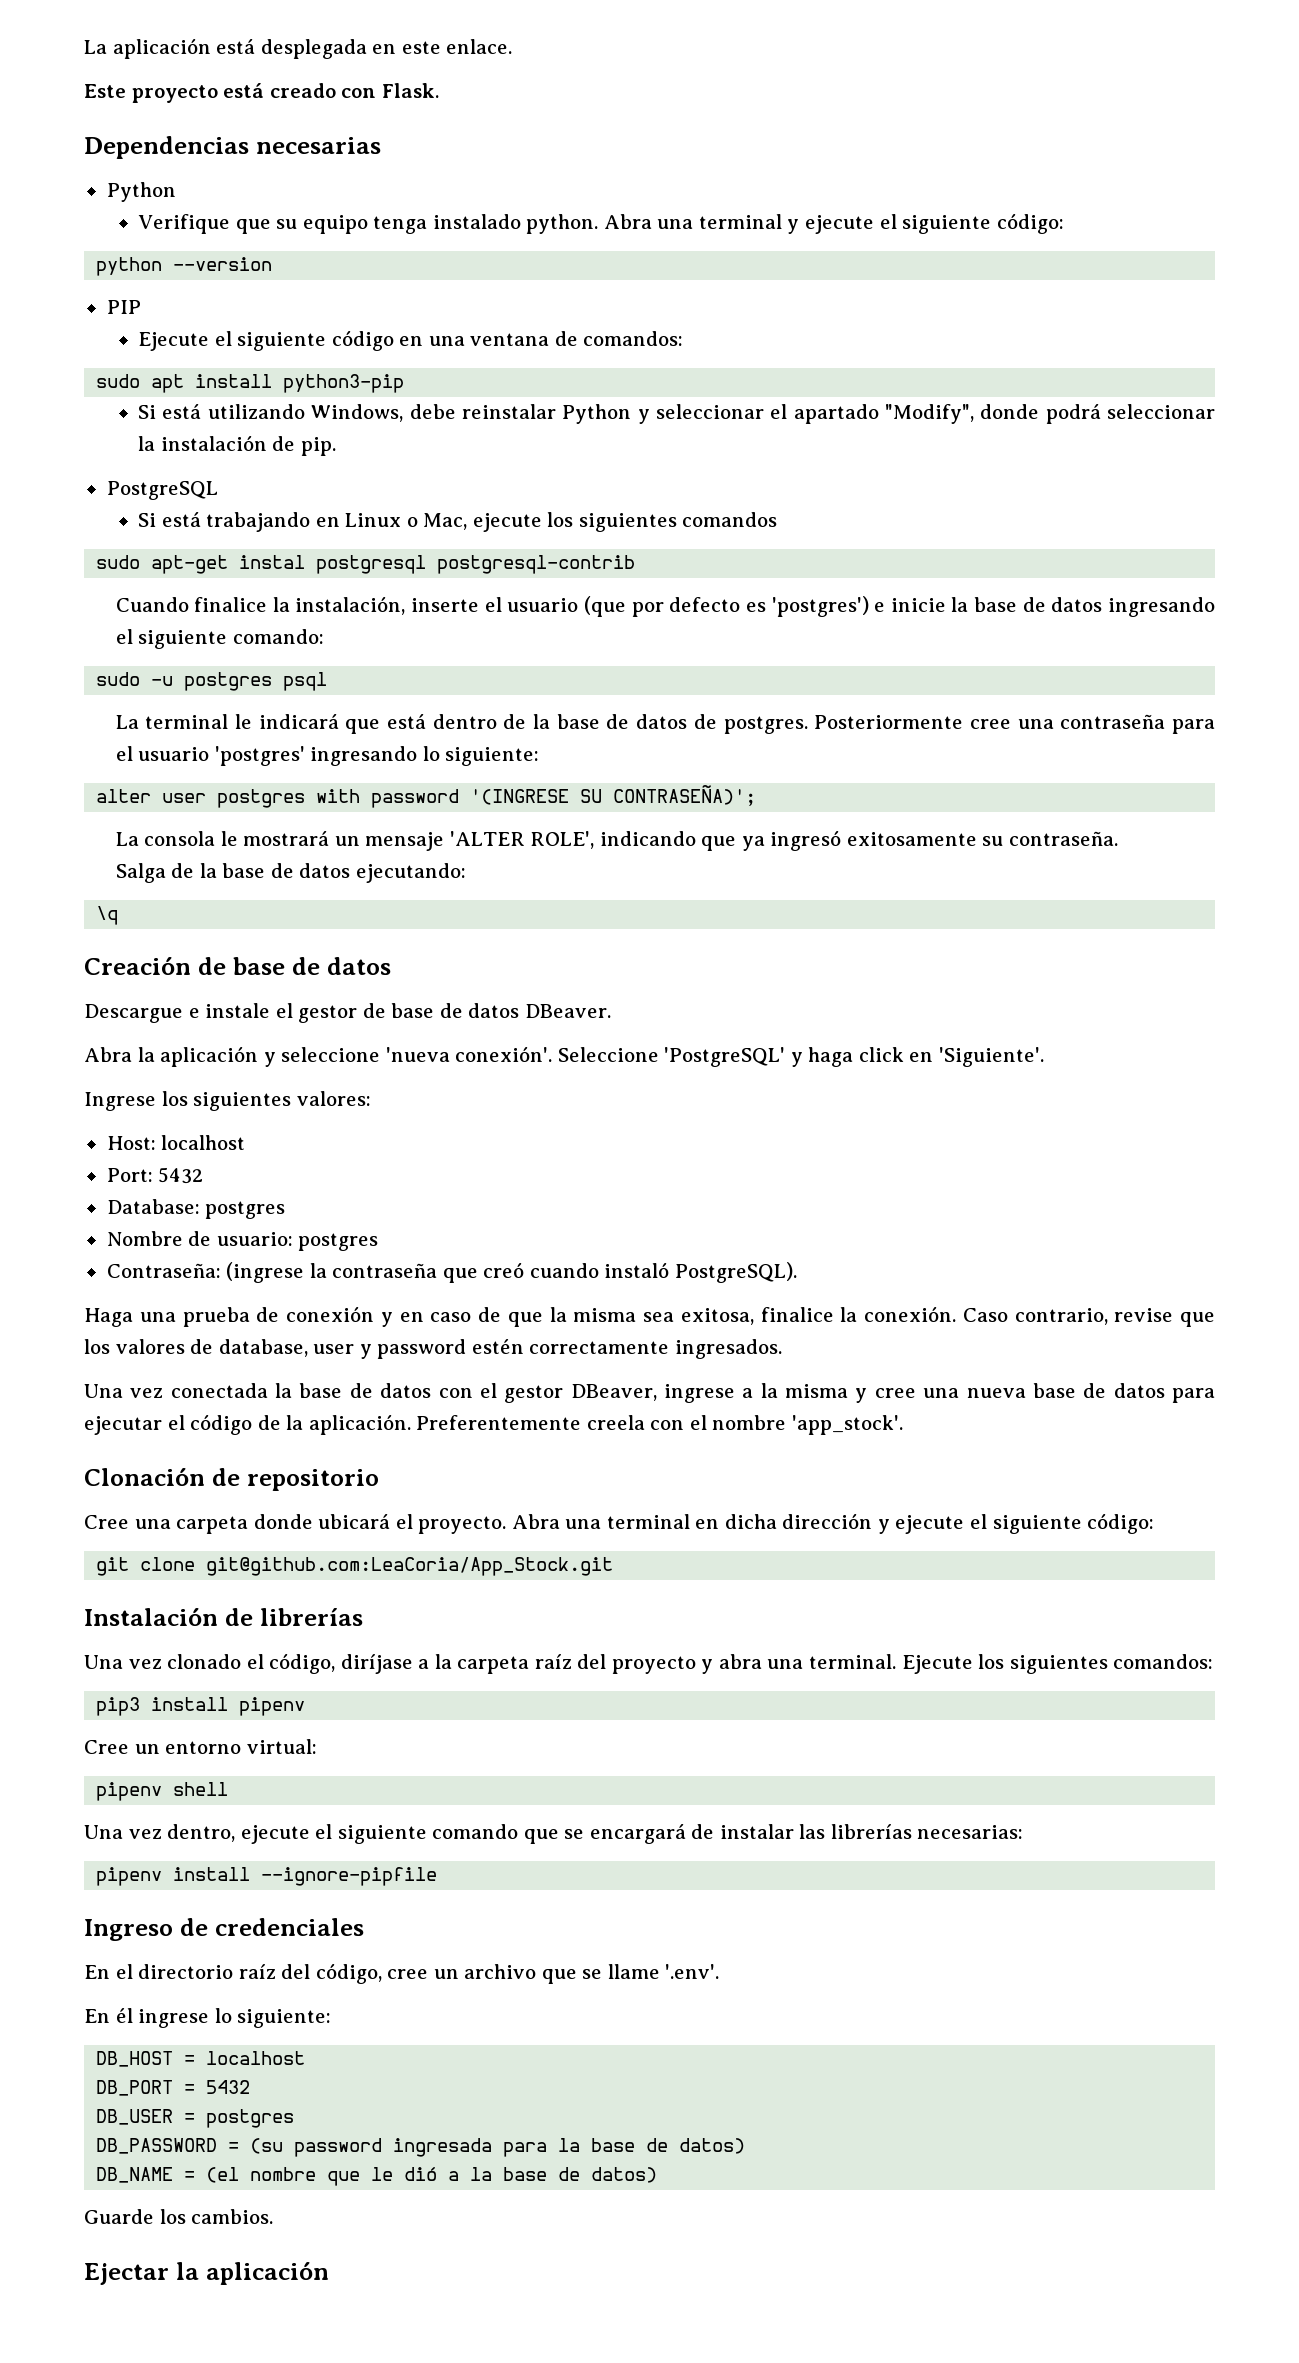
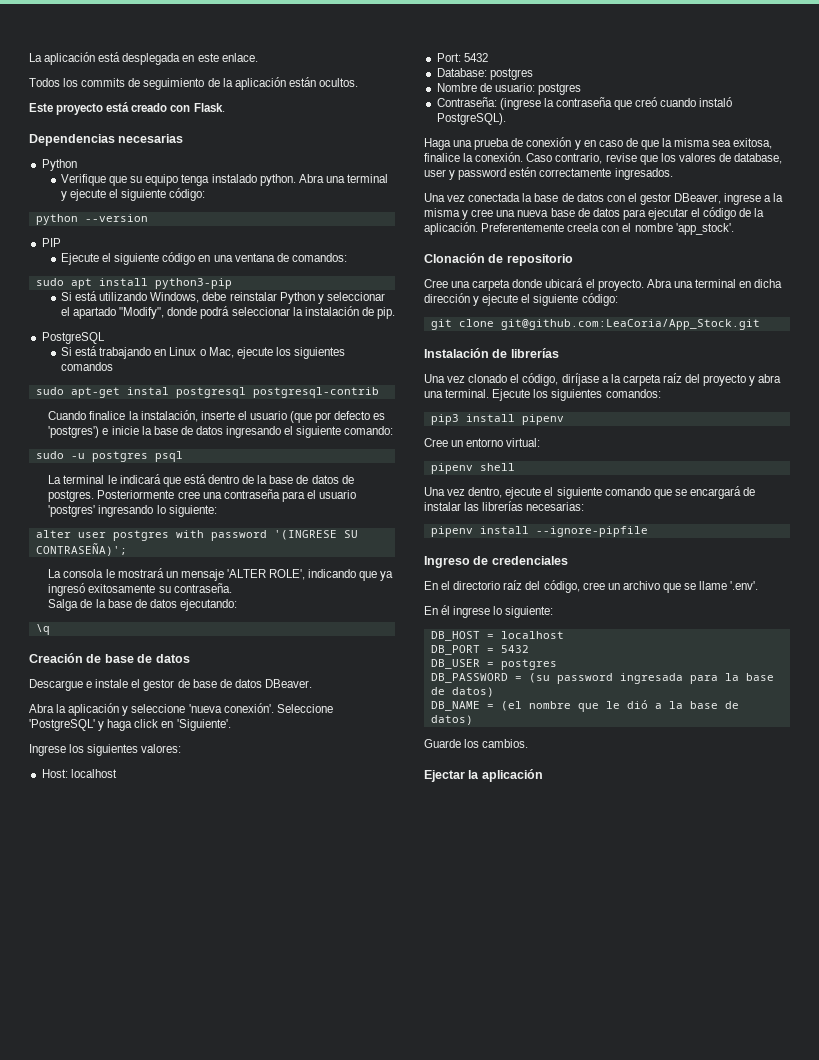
(513, 46) none -> [29,77,358,90] // Todos los commits de seguimiento de la aplicación están ocultos.

